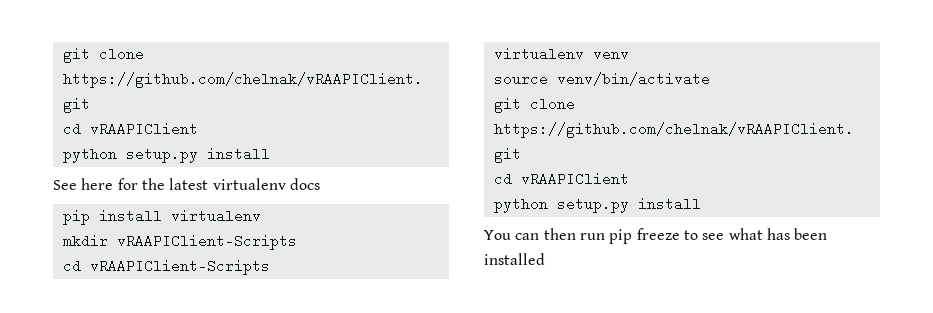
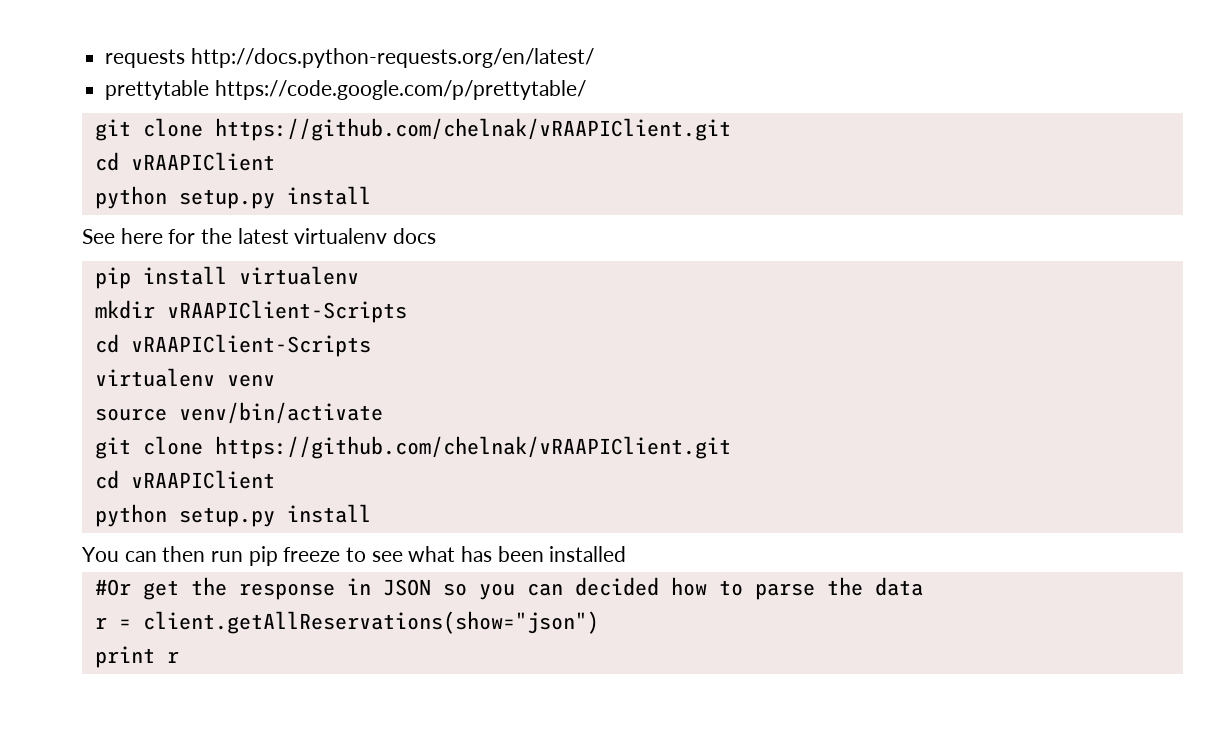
(62, 55) none -> [105,48,594,68] [105,80,586,100] requests http://docs.python-requests.org/en/latest/ // prettytable https://code.google.com/p/prettytable/ //
(545, 259) none -> [94,577,923,600] [94,611,599,634] [94,646,179,668] // #Or get the response in JSON so you can decided how to parse the data // r = client.getAllReservations(show="json") // print r

